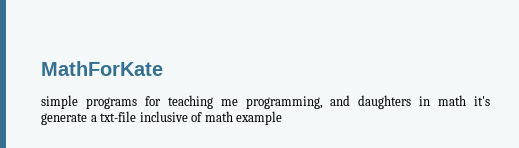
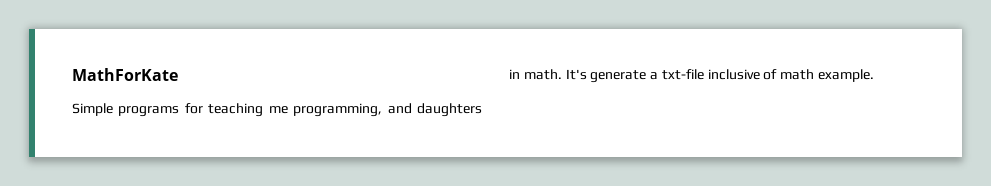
[41,95,78,109] simple -> [72,103,113,116] Simple
[438,95,490,106] math it's -> [523,69,587,80] math. It's
[236,111,283,125] example -> [818,69,875,82] example.

